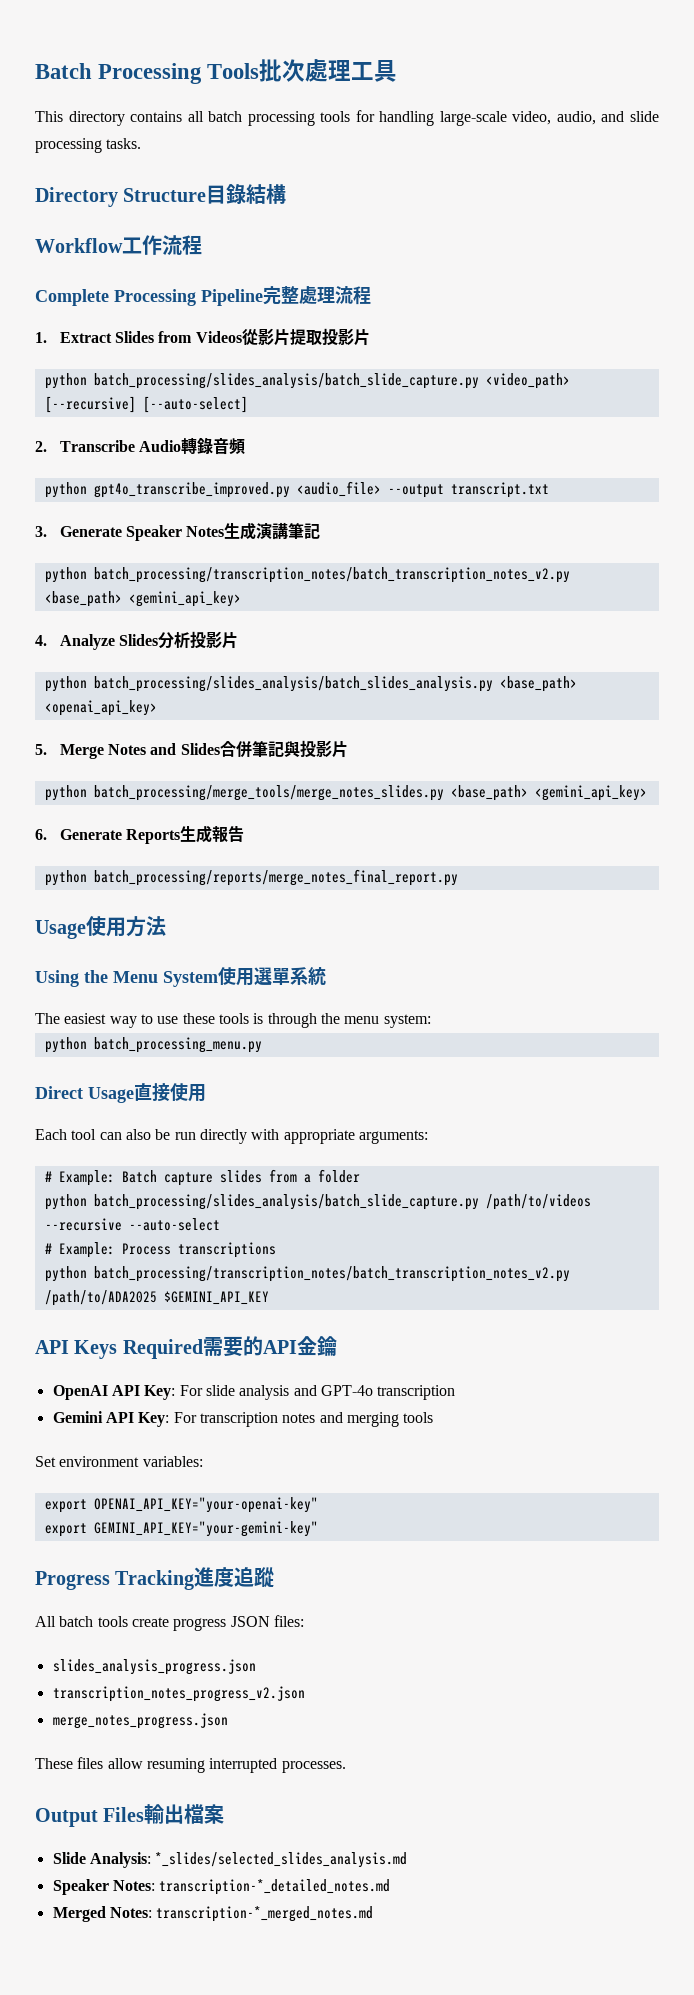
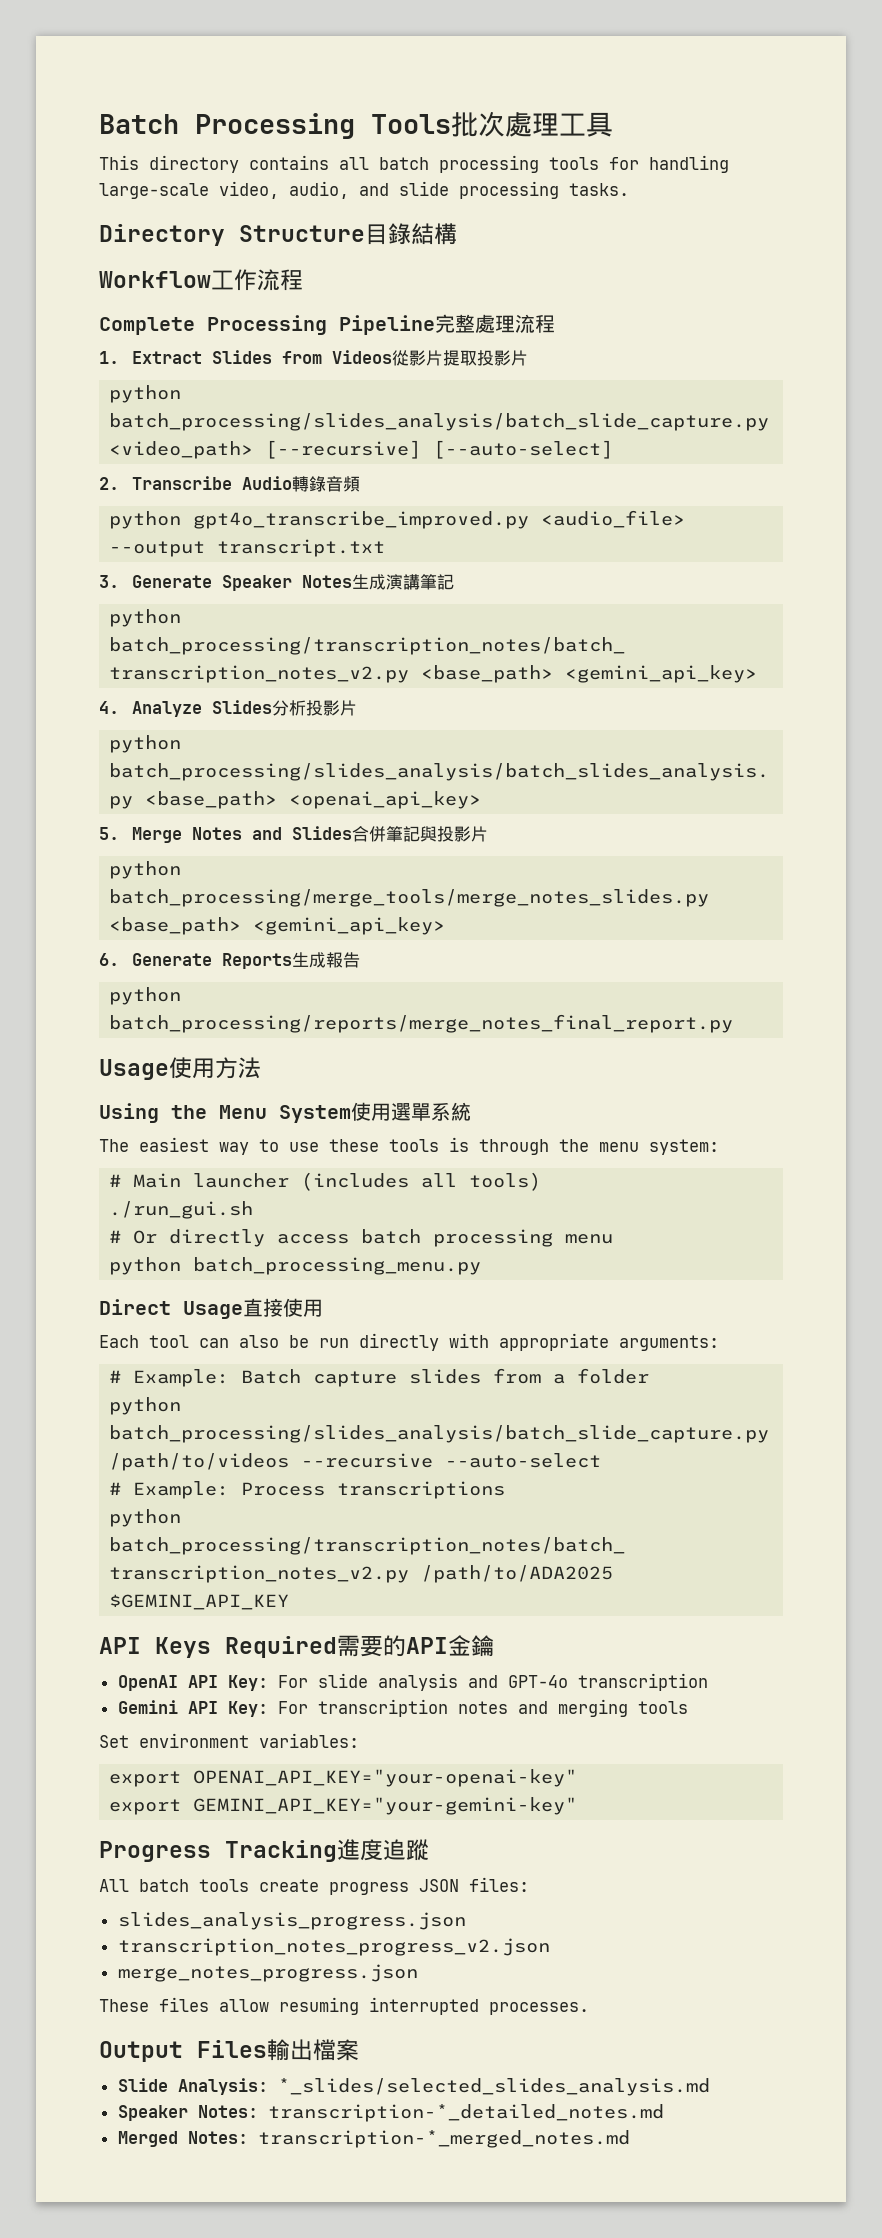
(431, 1021) none -> [109,1172,542,1191] [109,1201,254,1219] [109,1229,614,1247] // # Main launcher (includes all tools) // ./run_gui.sh // # Or directly access batch processing menu

